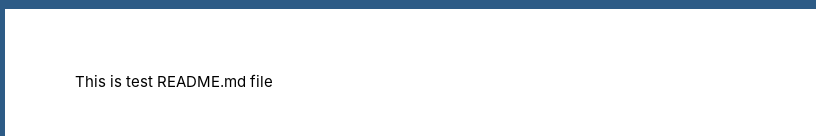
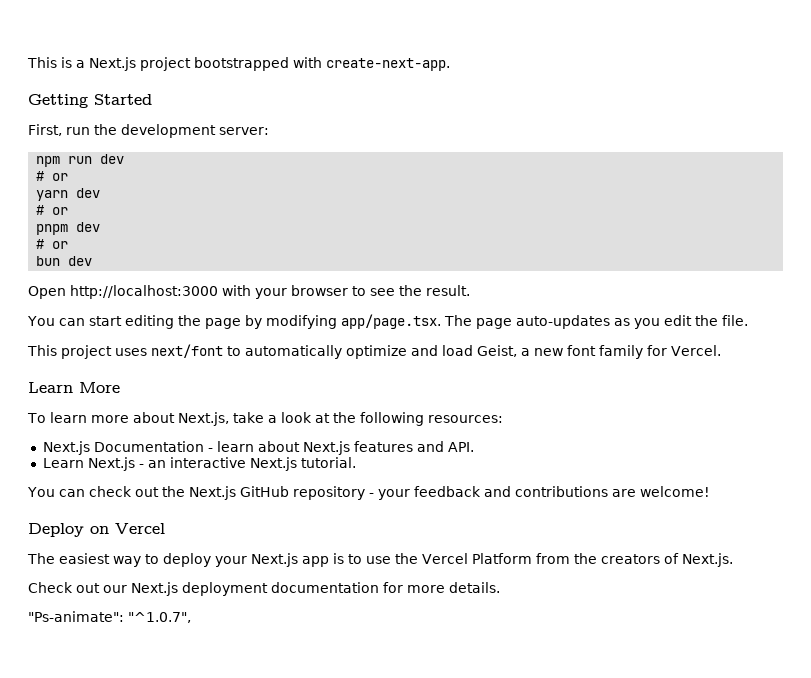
[126,74,274,87] test README.md file -> [76,57,450,71] [28,94,152,108] [28,124,269,138] [36,154,125,167] [36,171,69,181] [36,188,101,201] [36,205,69,215] [36,222,101,235] [36,239,69,249] [36,256,93,266] [28,285,470,299] [27,314,748,329] [27,344,721,359] [28,382,120,393] [27,412,503,426] [42,441,474,455] [42,457,356,471] [27,486,710,500] [28,523,165,537] [27,553,733,567] [28,582,500,596] [28,611,191,623] a Next.js project bootstrapped with create-next-app. // Getting Started // First, run the development server: // npm run dev // # or // yarn dev // # or // pnpm dev // # or // bun dev // Open http://localhost:3000 with your browser to see the result. // You can start editing the page by modifying app/page.tsx. The page auto-updates as you edit the file. // This project uses next/font to automatically optimize and load Geist, a new font family for Vercel. // Learn More // To learn more about Next.js, take a look at the following resources: // Next.js Documentation - learn about Next.js features and API. // Learn Next.js - an interactive Next.js tutorial. // You can check out the Next.js GitHub repository - your feedback and contributions are welcome! // Deploy on Vercel // The easiest way to deploy your Next.js app is to use the Vercel Platform from the creators of Next.js. // Check out our Next.js deployment documentation for more details. // "Ps-animate": "^1.0.7",

